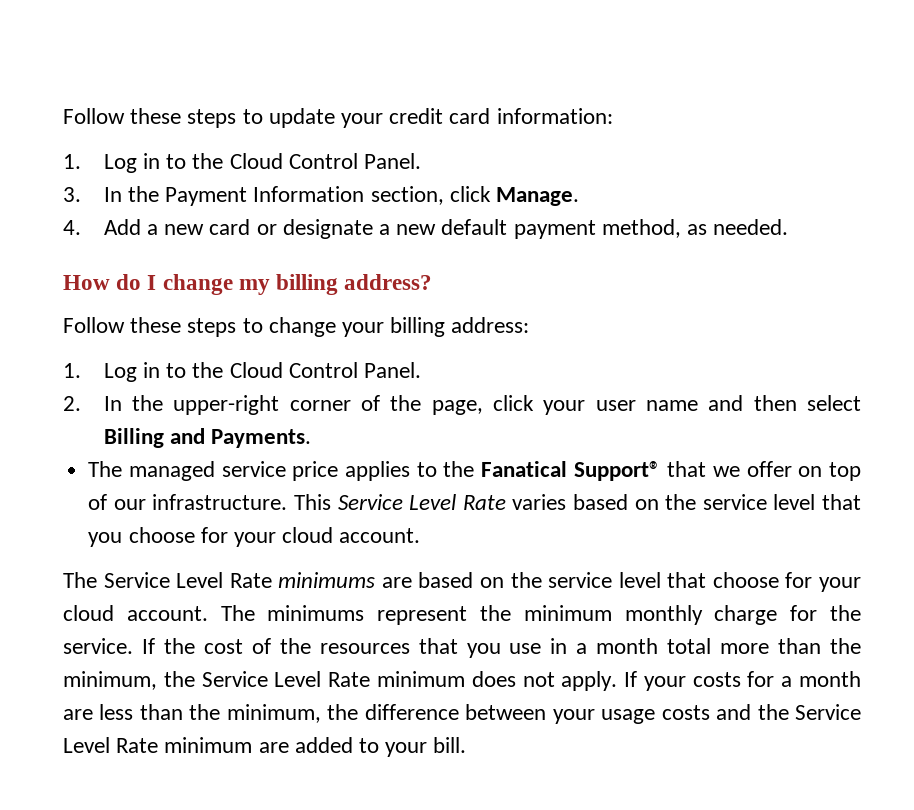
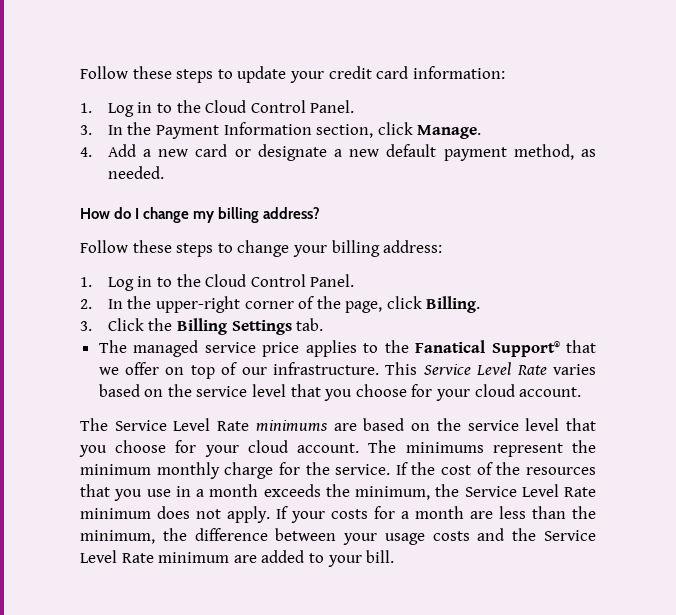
[543,395,861,415] [103,428,312,448] your user name and then select Billing and Payments. -> [426,296,481,313] [80,318,324,335] Billing. // 3. Click the Billing Settings tab.
(707, 580) none -> [79,445,107,457] you
[667,638,822,654] total more than -> [263,484,321,497] exceeds

